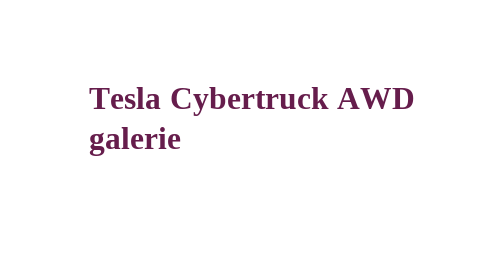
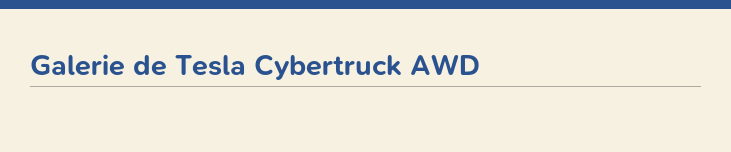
(89, 98) none -> [30,54,167,76] Galerie de
[89,127,181,156] galerie -> (480, 64) none

